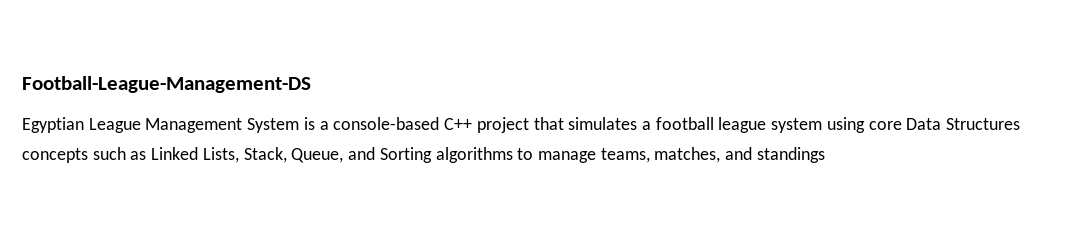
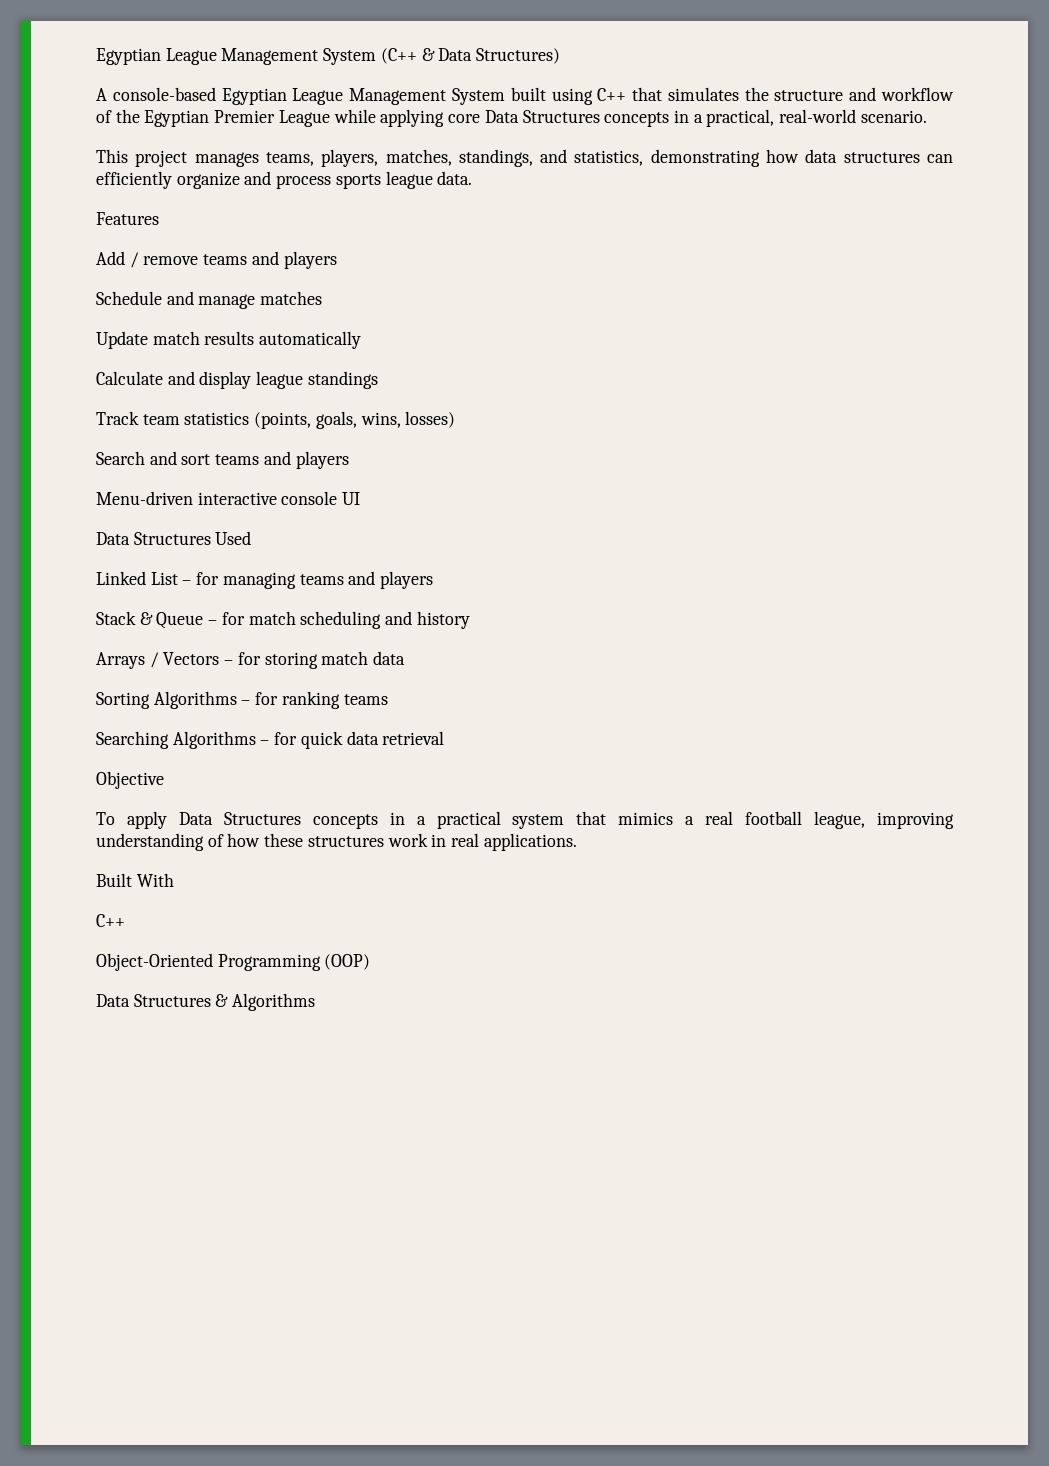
[22,76,311,93] [22,117,1021,133] [22,147,825,163] Football-League-Management-DS // Egyptian League Management System is a console-based C++ project that simulates a football league system using core Data Structures concepts such as Linked Lists, Stack, Queue, and Sorting algorithms to manage teams, matches, and standings -> [96,48,561,65] [96,87,955,105] [96,109,927,127] [96,149,953,167] [96,171,473,189] [96,212,159,225] [96,251,337,269] [96,291,323,309] [96,331,362,349] [96,371,378,389] [96,411,456,429] [96,451,349,469] [96,491,361,505] [96,531,252,545] [96,571,434,589] [96,611,470,629] [96,651,406,669] [96,691,388,709] [96,731,445,749] [96,771,164,789] [96,811,954,829] [96,833,577,851] [96,873,174,887] [96,914,125,927] [96,953,371,971] [96,993,316,1011] Egyptian League Management System (C++ & Data Structures) // A console-based Egyptian League Management System built using C++ that simulates the structure and workflow of the Egyptian Premier League while applying core Data Structures concepts in a practical, real-world scenario. // This project manages teams, players, matches, standings, and statistics, demonstrating how data structures can efficiently organize and process sports league data. // Features // Add / remove teams and players // Schedule and manage matches // Update match results automatically // Calculate and display league standings // Track team statistics (points, goals, wins, losses) // Search and sort teams and players // Menu-driven interactive console UI // Data Structures Used // Linked List – for managing teams and players // Stack & Queue – for match scheduling and history // Arrays / Vectors – for storing match data // Sorting Algorithms – for ranking teams // Searching Algorithms – for quick data retrieval // Objective // To apply Data Structures concepts in a practical system that mimics a real football league, improving understanding of how these structures work in real applications. // Built With // C++ // Object-Oriented Programming (OOP) // Data Structures & Algorithms

